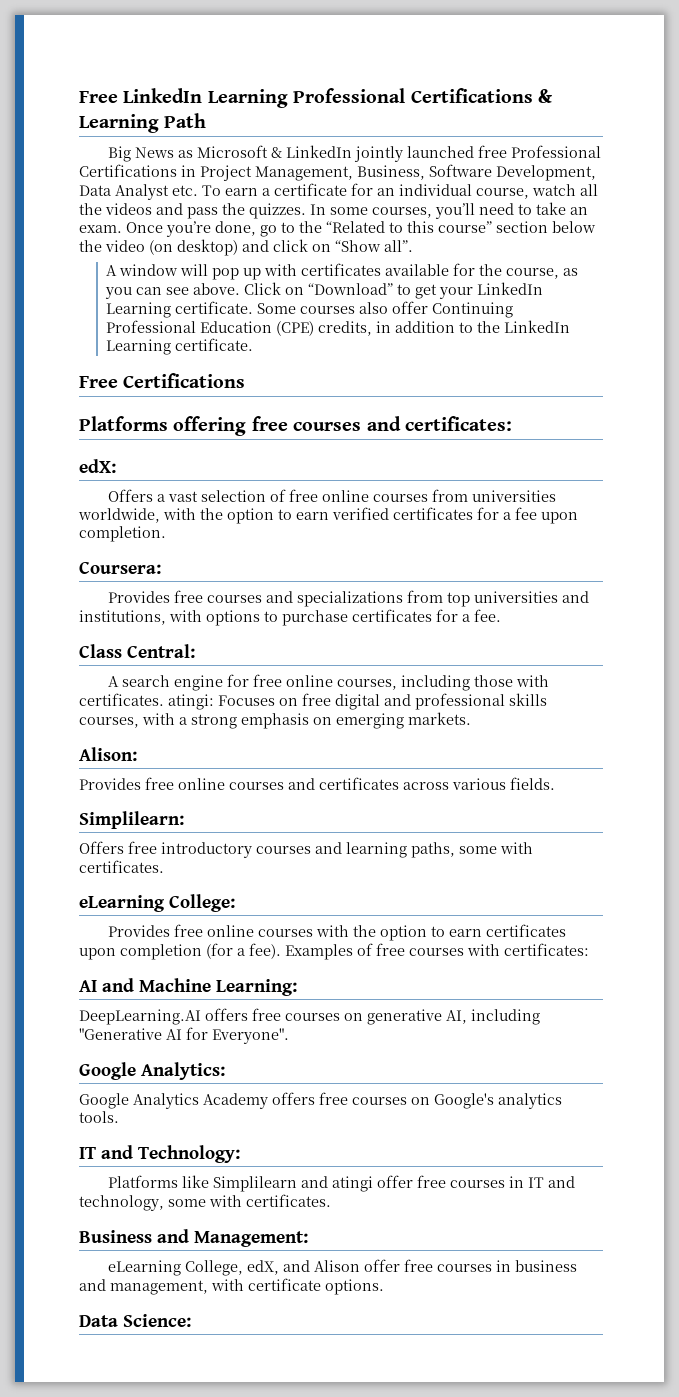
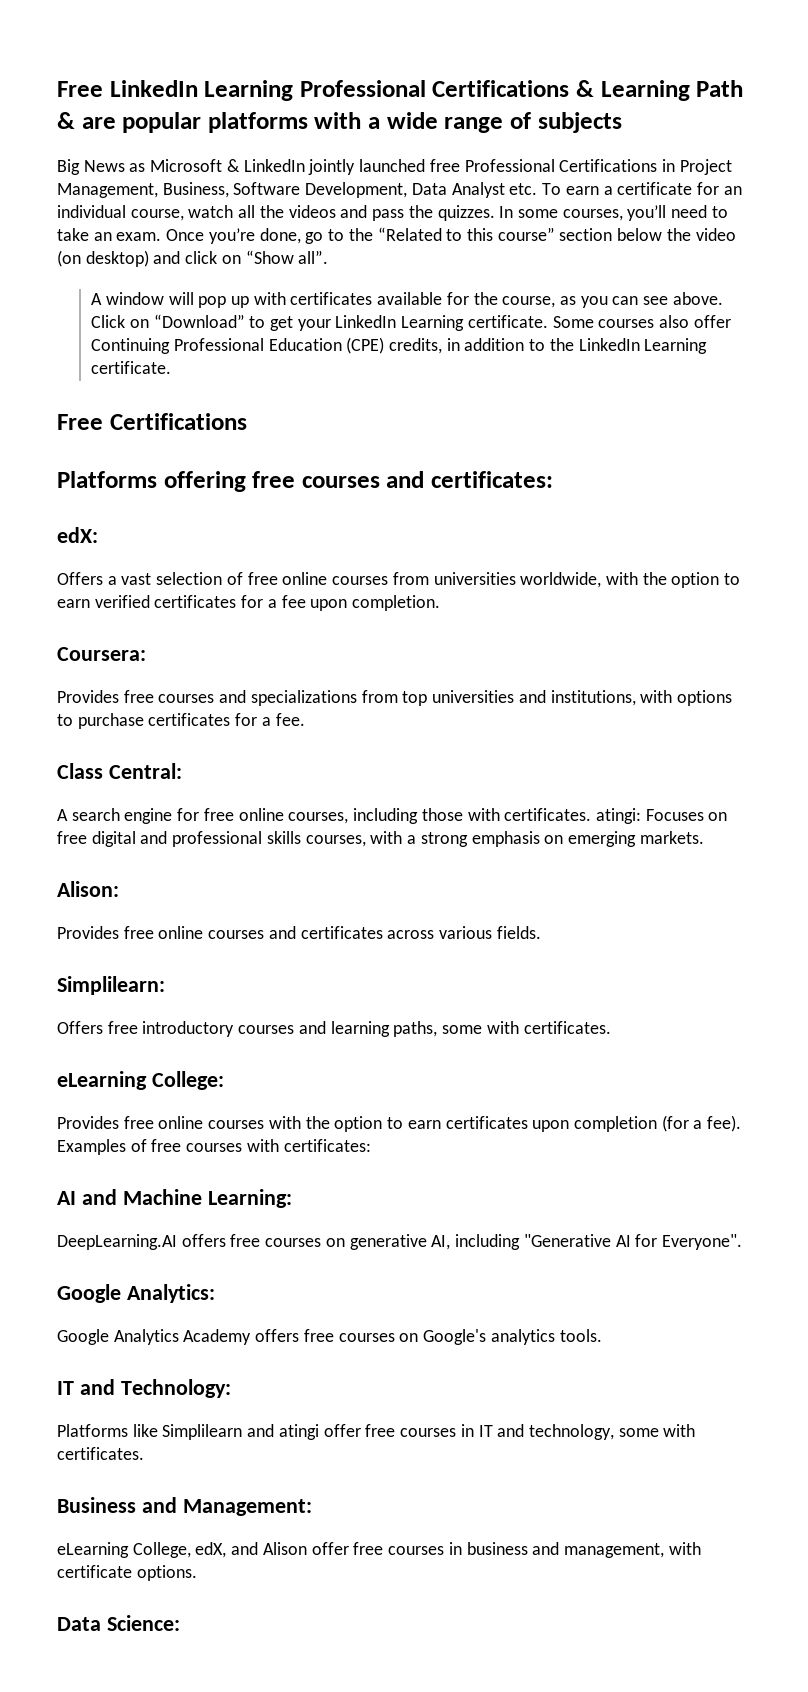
(207, 120) none -> [57,112,622,133] & are popular platforms with a wide range of subjects

